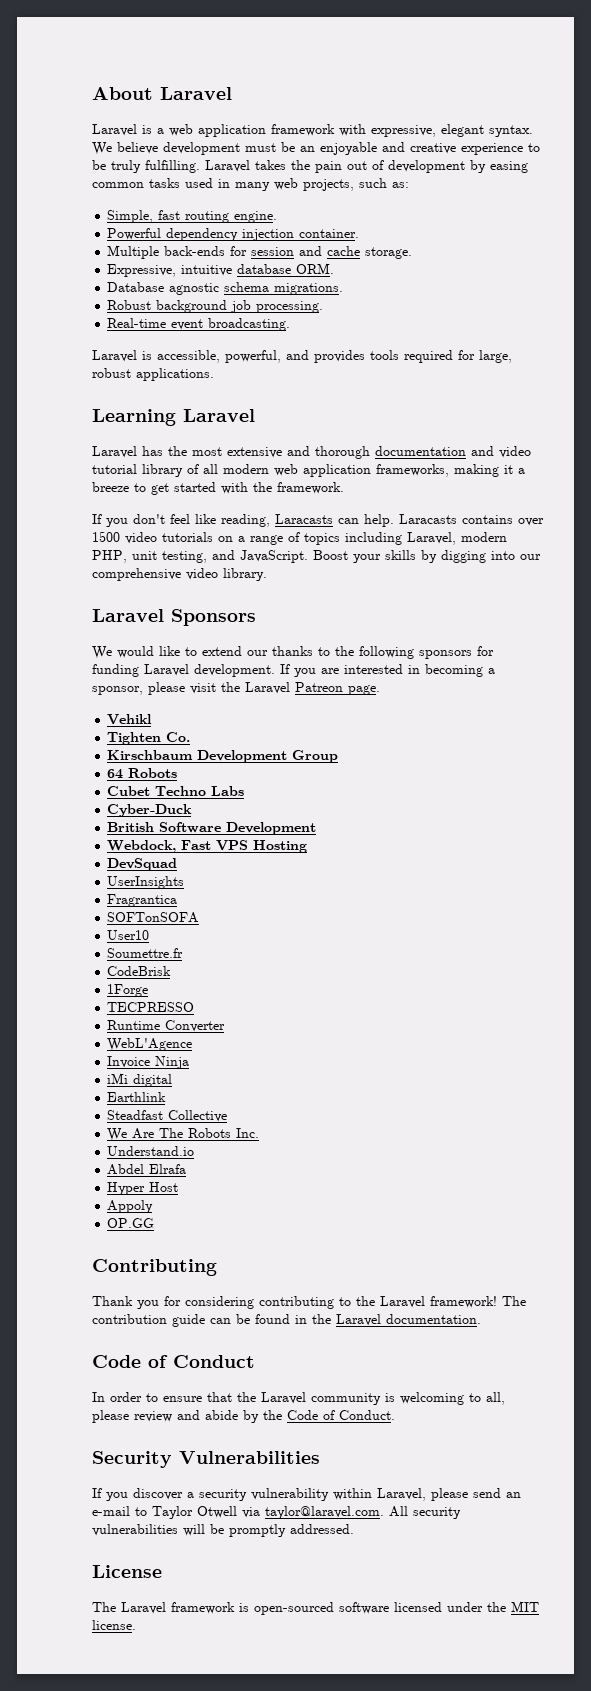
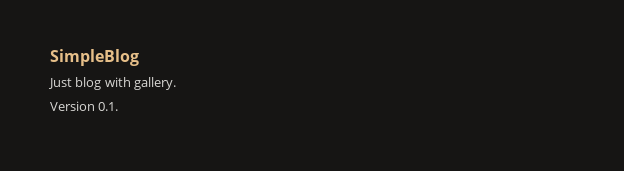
[92,87,232,100] [92,124,533,137] [92,142,540,155] [92,160,528,173] [92,178,409,191] [107,210,278,223] [107,228,360,241] [107,245,413,259] [107,263,335,277] [107,282,344,295] [107,300,324,313] [107,318,291,331] [92,350,512,363] [92,368,214,381] [92,409,255,426] [92,446,531,459] [92,464,525,477] [92,482,344,495] [92,514,544,527] [92,531,507,545] [92,550,541,563] [92,568,267,581] [92,609,256,626] [92,646,494,659] [92,664,495,677] [92,682,380,695] [107,714,153,725] [107,732,191,745] [107,750,339,763] [107,768,178,779] [107,786,245,796] [107,804,193,817] [107,822,317,835] [107,840,308,853] [107,858,178,871] [107,876,185,889] [107,894,178,907] [107,912,200,923] [107,930,150,940] [107,948,184,958] [107,966,172,976] [107,984,149,997] [107,1002,195,1012] [107,1020,226,1032] [107,1038,193,1051] [107,1056,190,1069] [107,1073,173,1087] [107,1092,167,1102] [107,1110,228,1122] [107,1128,260,1141] [107,1146,195,1156] [107,1164,187,1175] [107,1182,179,1195] [107,1200,154,1213] [107,1218,155,1228] [92,1259,217,1276] [92,1296,526,1309] [92,1314,481,1327] [92,1355,255,1368] [92,1392,505,1405] [92,1410,395,1423] [92,1451,320,1468] [92,1488,521,1501] [92,1506,461,1519] [92,1524,354,1537] [92,1565,162,1578] [92,1601,539,1615] [92,1620,136,1630] About Laravel // Laravel is a web application framework with expressive, elegant syntax. We believe development must be an enjoyable and creative experience to be truly fulfilling. Laravel takes the pain out of development by easing common tasks used in many web projects, such as: // Simple, fast routing engine. // Powerful dependency injection container. // Multiple back-ends for session and cache storage. // Expressive, intuitive database ORM. // Database agnostic schema migrations. // Robust background job processing. // Real-time event broadcasting. // Laravel is accessible, powerful, and provides tools required for large, robust applications. // Learning Laravel // Laravel has the most extensive and thorough documentation and video tutorial library of all modern web application frameworks, making it a breeze to get started with the framework. // If you don't feel like reading, Laracasts can help. Laracasts contains over 1500 video tutorials on a range of topics including Laravel, modern PHP, unit testing, and JavaScript. Boost your skills by digging into our comprehensive video library. // Laravel Sponsors // We would like to extend our thanks to the following sponsors for funding Laravel development. If you are interested in becoming a sponsor, please visit the Laravel Patreon page. // Vehikl // Tighten Co. // Kirschbaum Development Group // 64 Robots // Cubet Techno Labs // Cyber-Duck // British Software Development // Webdock, Fast VPS Hosting // DevSquad // UserInsights // Fragrantica // SOFTonSOFA // User10 // Soumettre.fr // CodeBrisk // 1Forge // TECPRESSO // Runtime Converter // WebL'Agence // Invoice Ninja // iMi digital // Earthlink // Steadfast Collective // We Are The Robots Inc. // Understand.io // Abdel Elrafa // Hyper Host // Appoly // OP.GG // Contributing // Thank you for considering contributing to the Laravel framework! The contribution guide can be found in the Laravel documentation. // Code of Conduct // In order to ensure that the Laravel community is welcoming to all, please review and abide by the Code of Conduct. // Security Vulnerabilities // If you discover a security vulnerability within Laravel, please send an e-mail to Taylor Otwell via taylor@laravel.com. All security vulnerabilities will be promptly addressed. // License // The Laravel framework is open-sourced software licensed under the MIT license. -> [50,49,139,66] [48,77,177,90] [50,101,119,111] SimpleBlog // Just blog with gallery. // Version 0.1.

